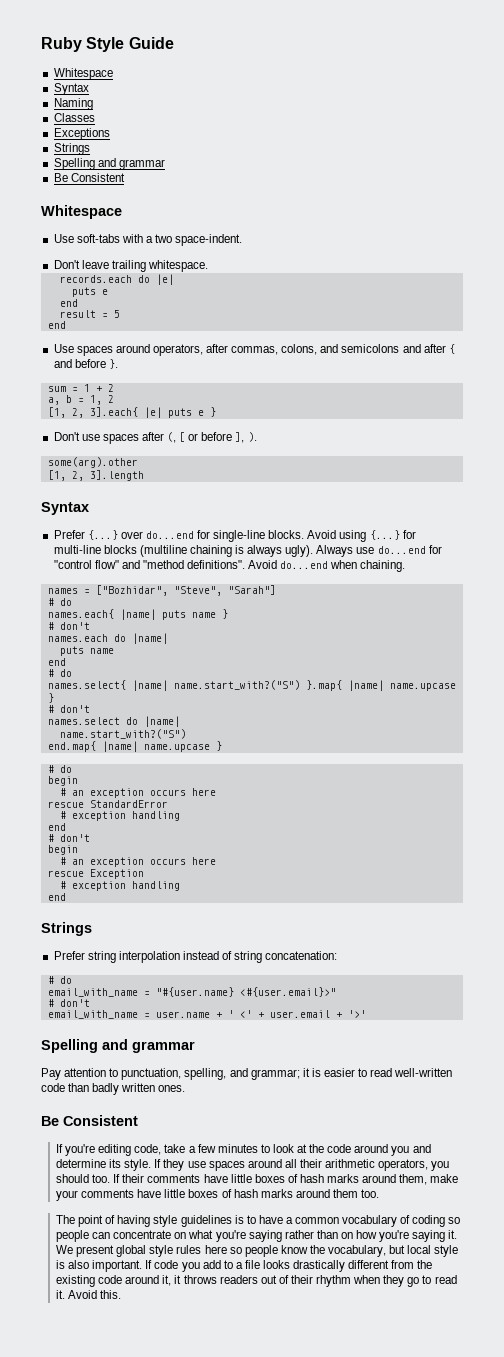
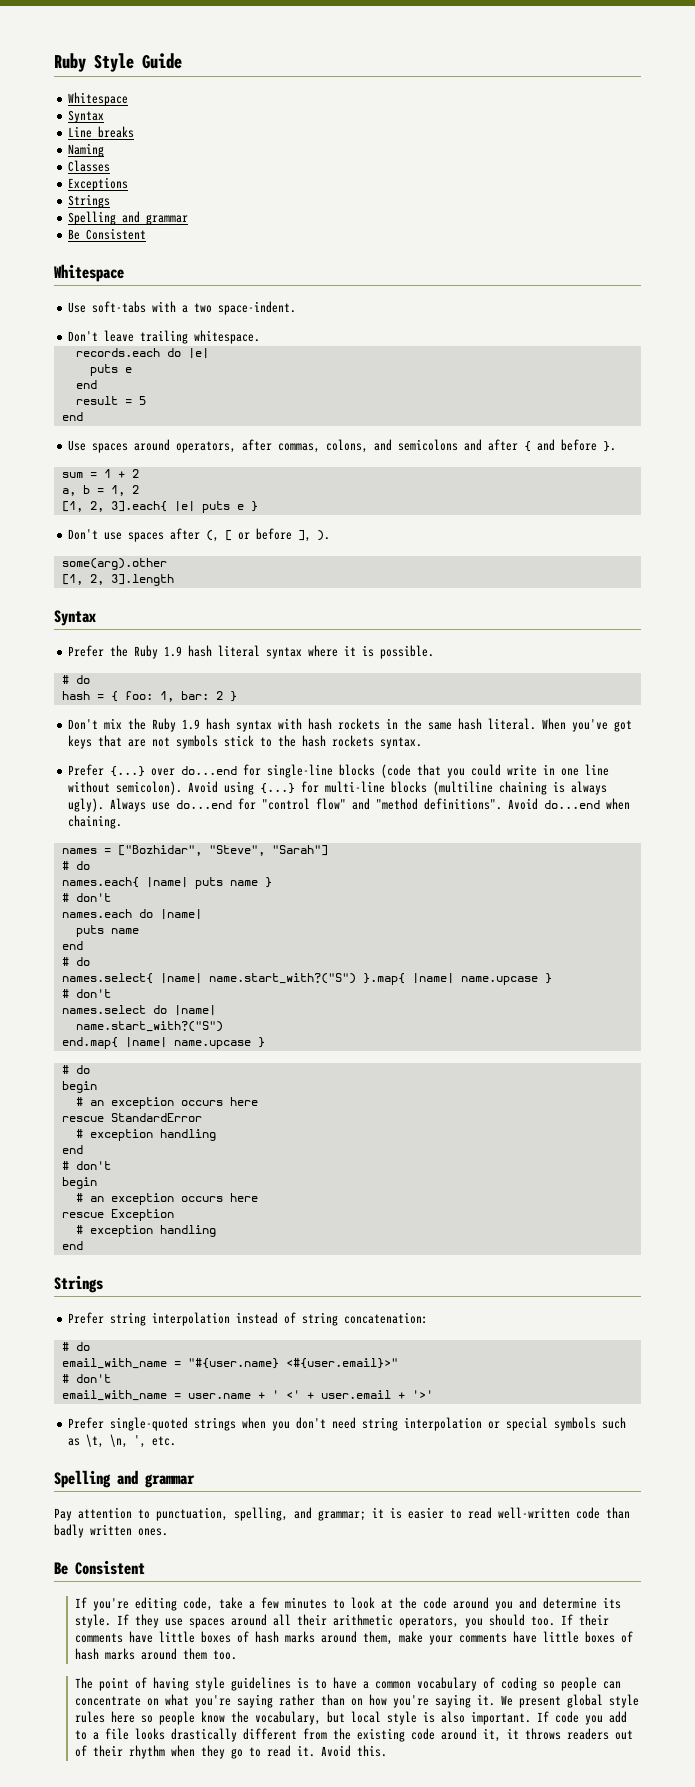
(89, 89) none -> [68,126,135,138] // Line breaks
(89, 508) none -> [68,645,435,659] [61,675,90,684] [61,691,237,702] [68,718,633,732] [68,735,423,749] // Prefer the Ruby 1.9 hash literal syntax where it is possible. // # do // hash = { foo: 1, bar: 2 } // Don't mix the Ruby 1.9 hash syntax with hash rockets in the same hash literal. When you've got keys that are not symbols stick to the hash rockets syntax.
[268,530,305,539] blocks. -> [339,764,610,778] [68,781,183,795] blocks (code that you could write in one line without semicolon).
(366, 1014) none -> [68,1417,627,1431] [68,1434,177,1448] // Prefer single-quoted strings when you don't need string interpolation or special symbols such as \t, \n, ', etc.

